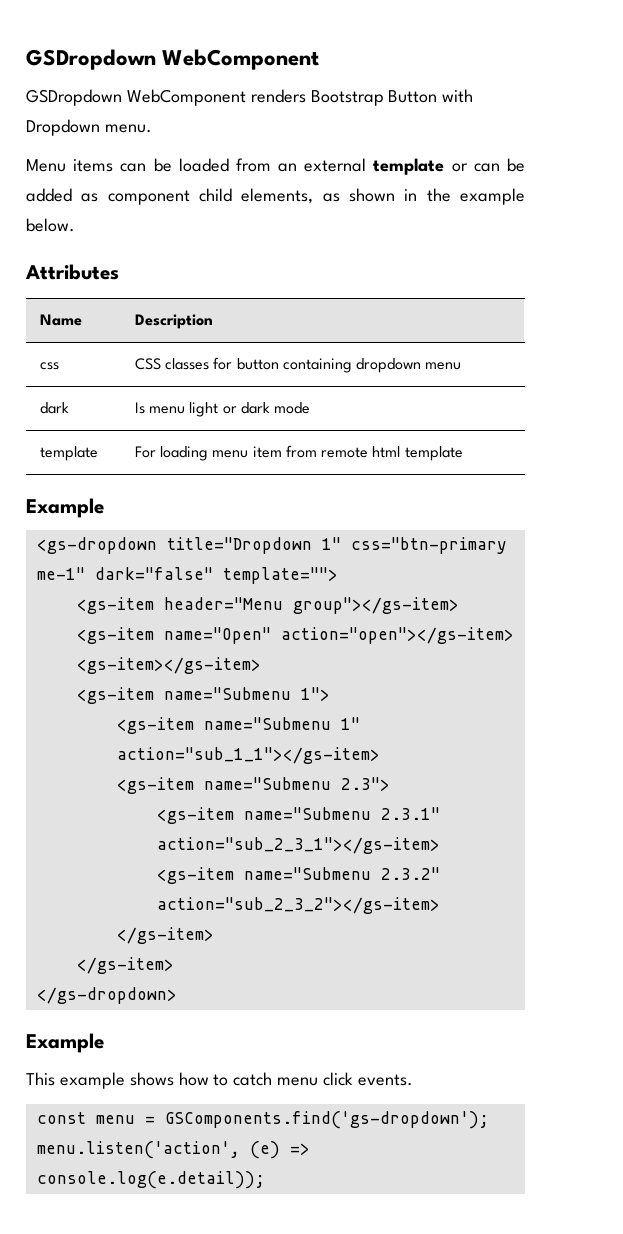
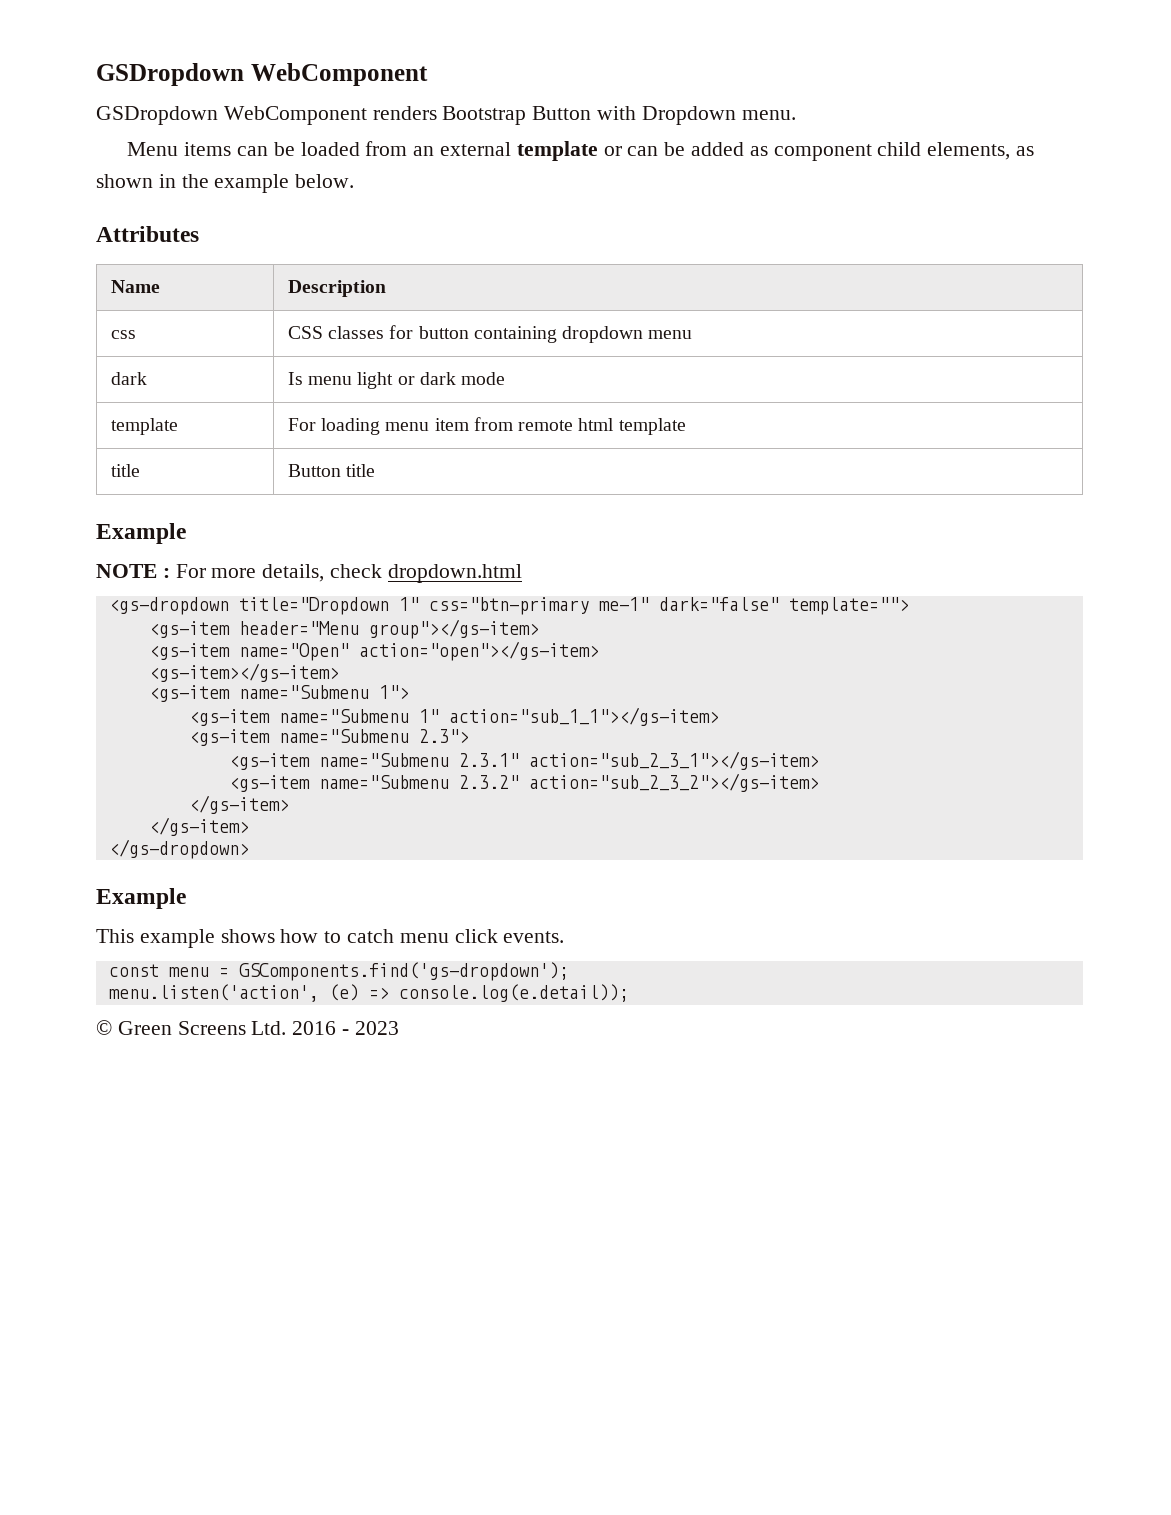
[26,498,104,518] // Example -> [110,464,140,477] [287,464,376,477] [96,523,186,544] [96,564,522,583] // title | Button title // Example // NOTE : For more details, check dropdown.html
(265, 1180) none -> [96,1020,399,1035] // © Green Screens Ltd. 2016 - 2023

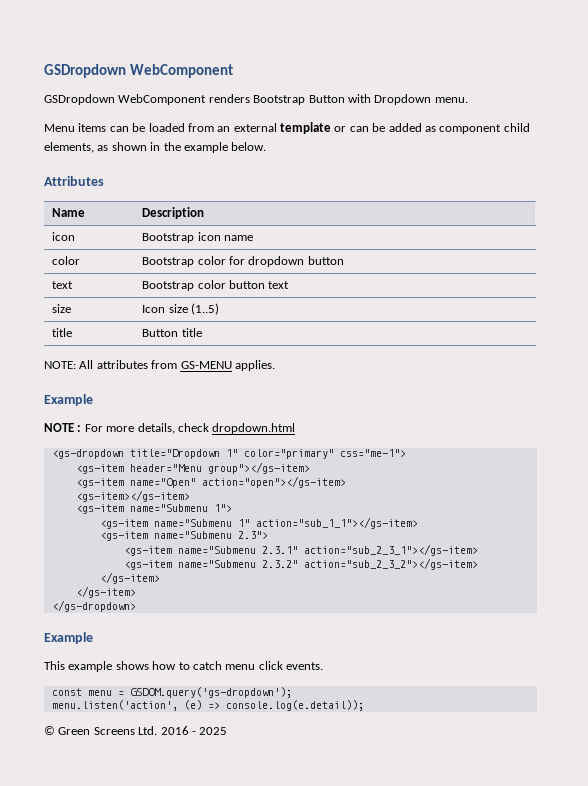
[110,330,136,339] [287,325,693,343] [110,372,147,385] [287,372,506,389] [110,418,178,435] [287,417,686,435] [110,464,140,477] [287,464,376,477] css | CSS classes for button containing dropdown menu // dark | Is menu light or dark mode // template | For loading menu item from remote html template // title | Button title -> [52,232,76,241] [142,232,253,243] [52,256,81,265] [142,256,344,267] [52,281,74,289] [142,280,290,291] [52,304,72,313] [142,303,219,315] [52,328,73,337] [142,328,202,337] [44,360,275,371] icon | Bootstrap icon name // color | Bootstrap color for dropdown button // text | Bootstrap color button text // size | Icon size (1..5) // title | Button title // NOTE: All attributes from GS-MENU applies.
[428,597,909,615] css="btn-primary me-1" dark="false" template=""> -> [243,449,406,459] color="primary" css="me-1">
[238,962,569,981] GSComponents.find('gs-dropdown'); -> [129,687,292,698] GSDOM.query('gs-dropdown');
[354,1021,399,1035] 2023 -> [199,727,228,735] 2025

